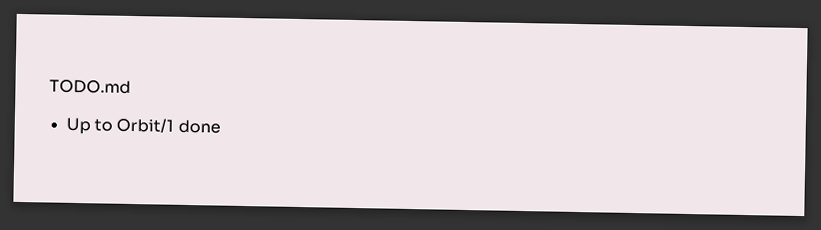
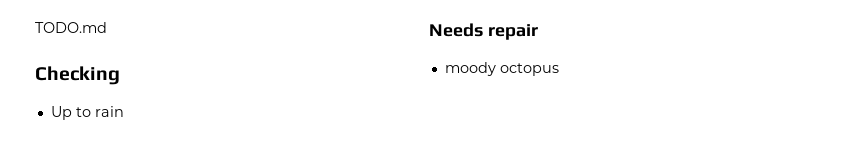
(131, 86) none -> [35,66,120,85] // Checking
[116,117,221,134] Orbit/1 done -> [94,106,124,117] [429,23,538,40] [444,62,559,76] rain // Needs repair // moody octopus

